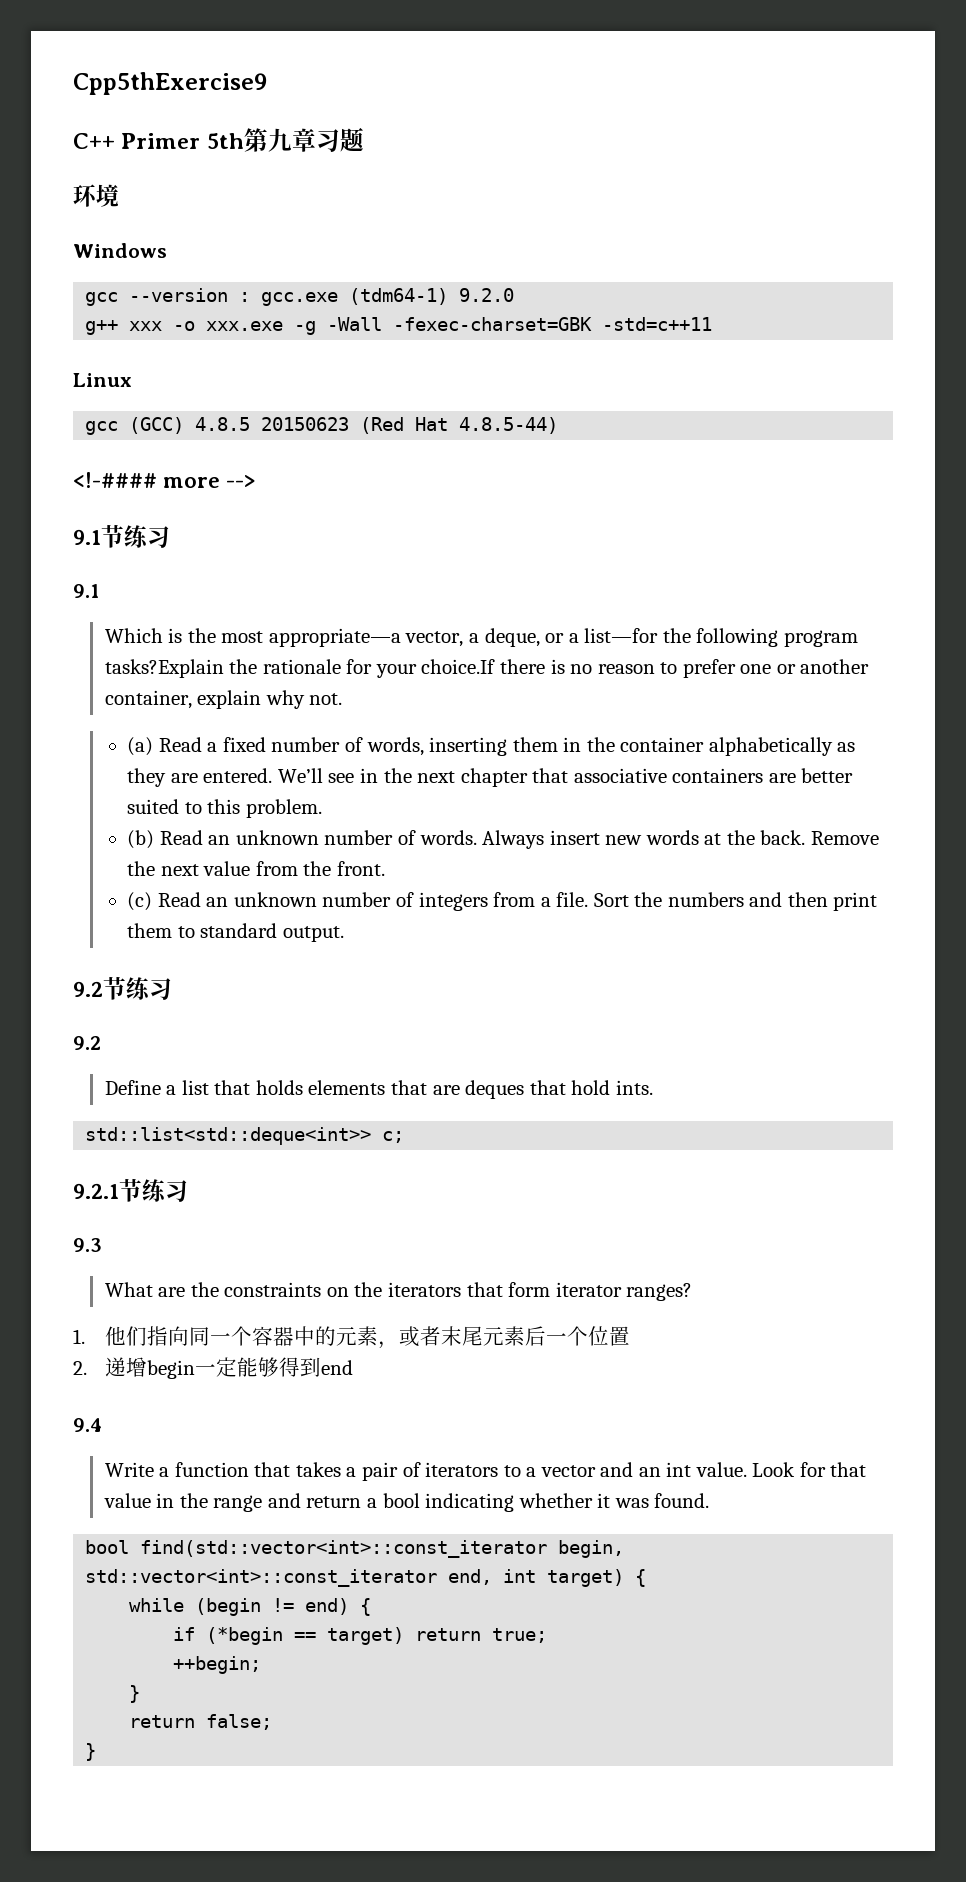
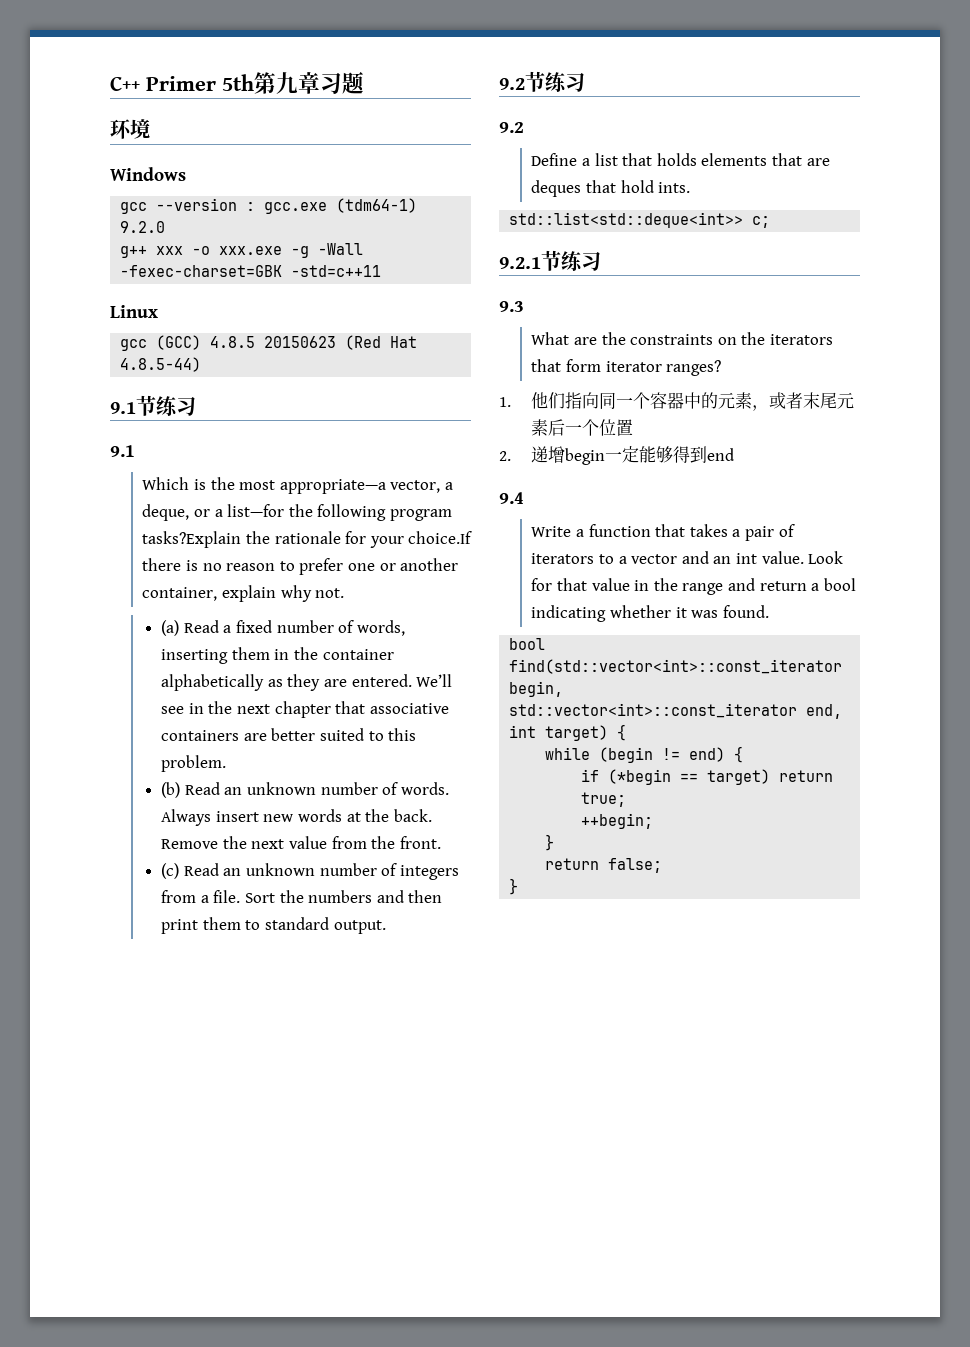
[73,72,267,95] Cpp5thExercise9 // -> (110, 83) none
[73,472,257,488] // <!-#### more --> -> (202, 364) none

